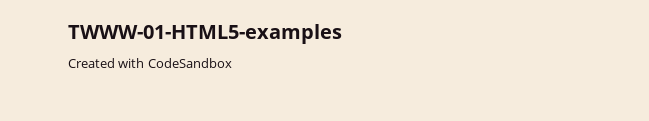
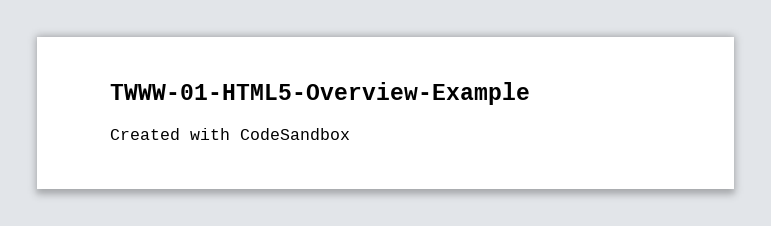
[68,24,342,44] TWWW-01-HTML5-examples -> [110,82,530,105] TWWW-01-HTML5-Overview-Example

